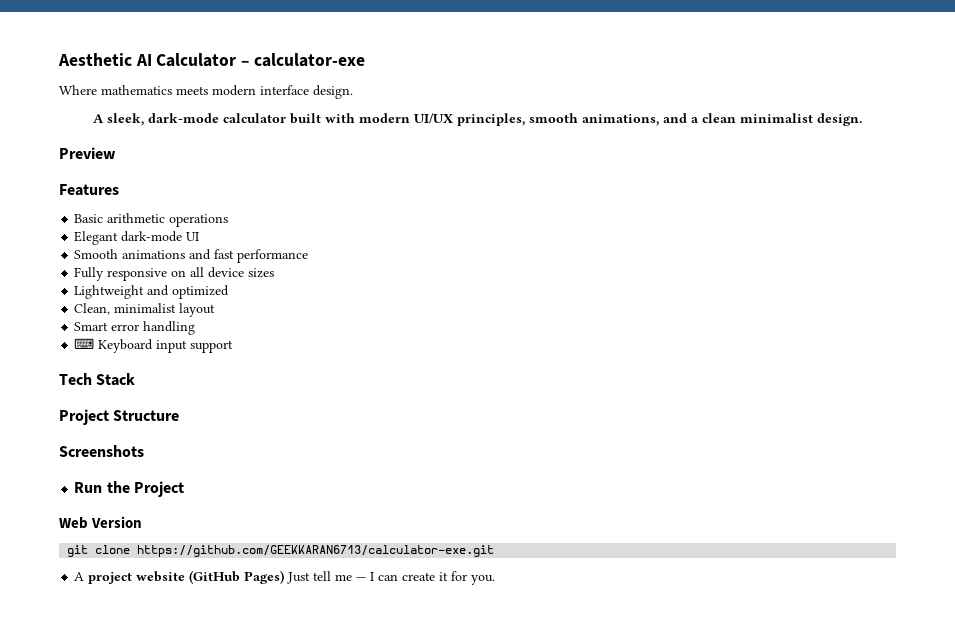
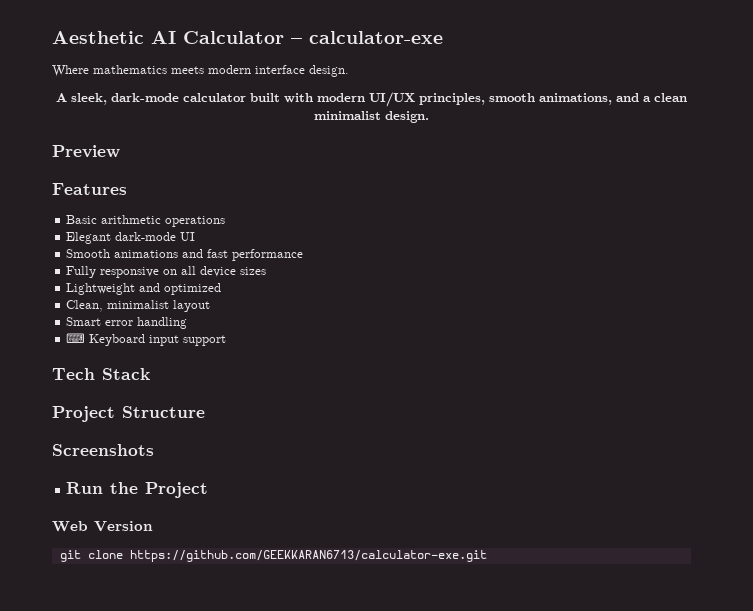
[74,570,496,585] // A project website (GitHub Pages) Just tell me — I can create it for you. -> (487, 556) none

